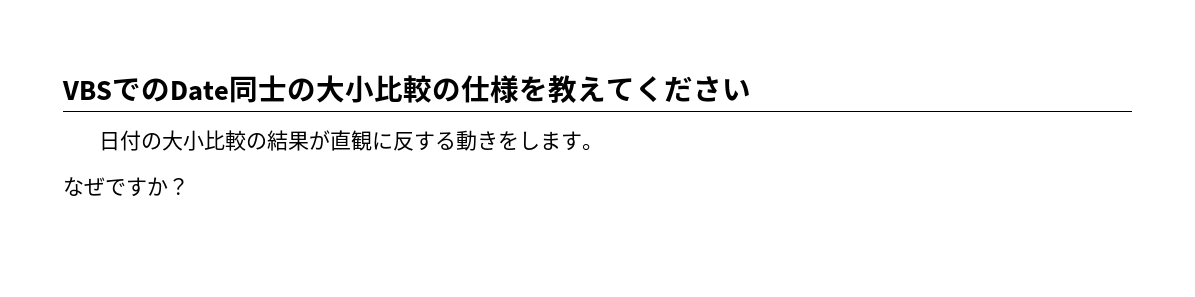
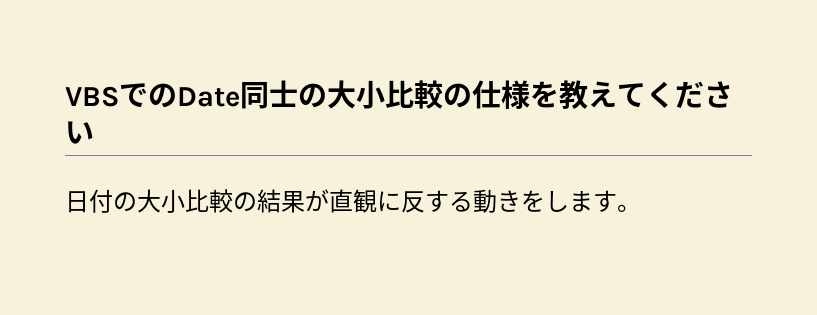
[63,177,189,197] // なぜですか？ -> (641, 208) none

